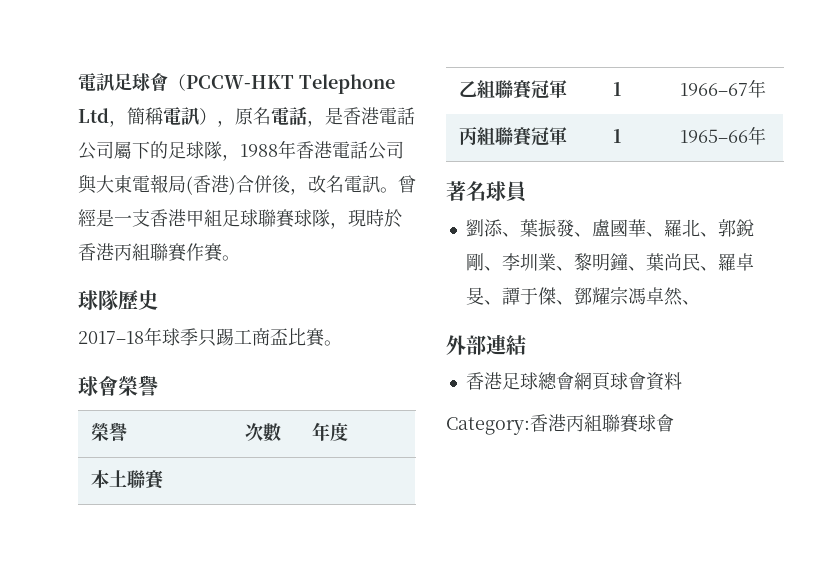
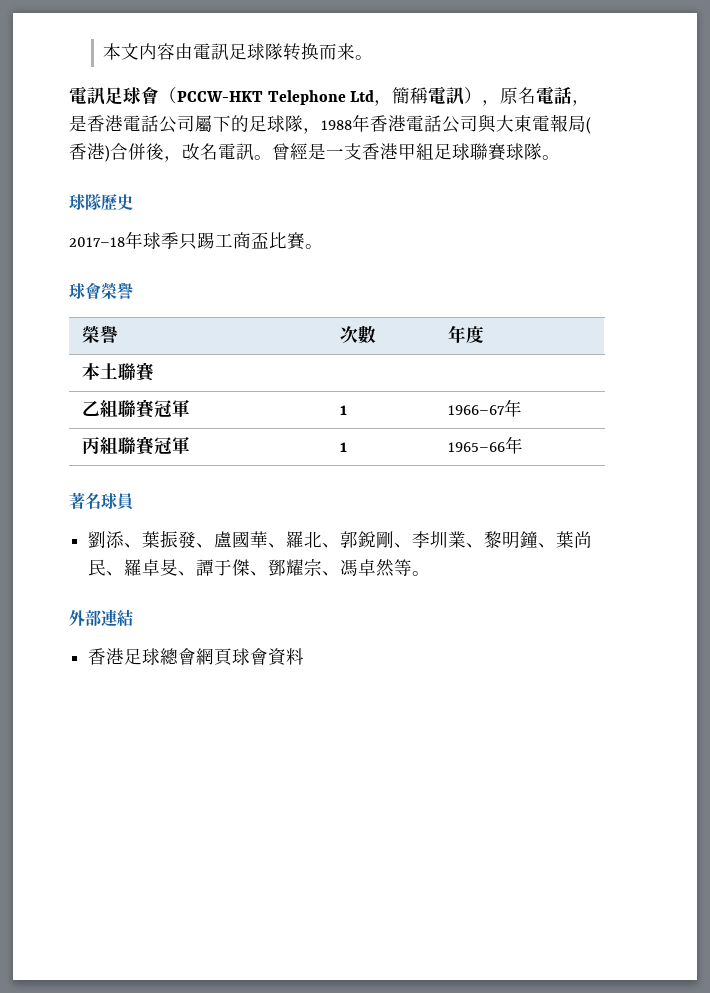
(78, 82) none -> [103,43,374,61] 本文内容由電訊足球隊转换而来。 //
[330,209,402,229] [78,243,223,262] ，現時於香港丙組聯賽作賽 -> (542, 151) none
[627,287,700,306] 馮卓然、 -> [322,559,431,577] 、馮卓然等。
[446,414,674,435] // Category:香港丙組聯賽球會 -> (305, 656) none

